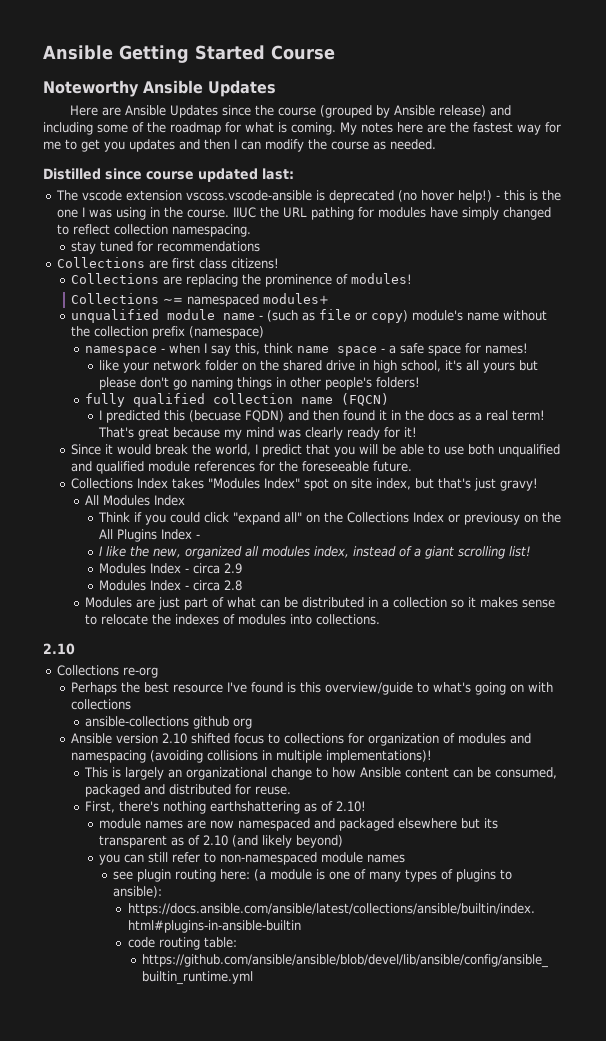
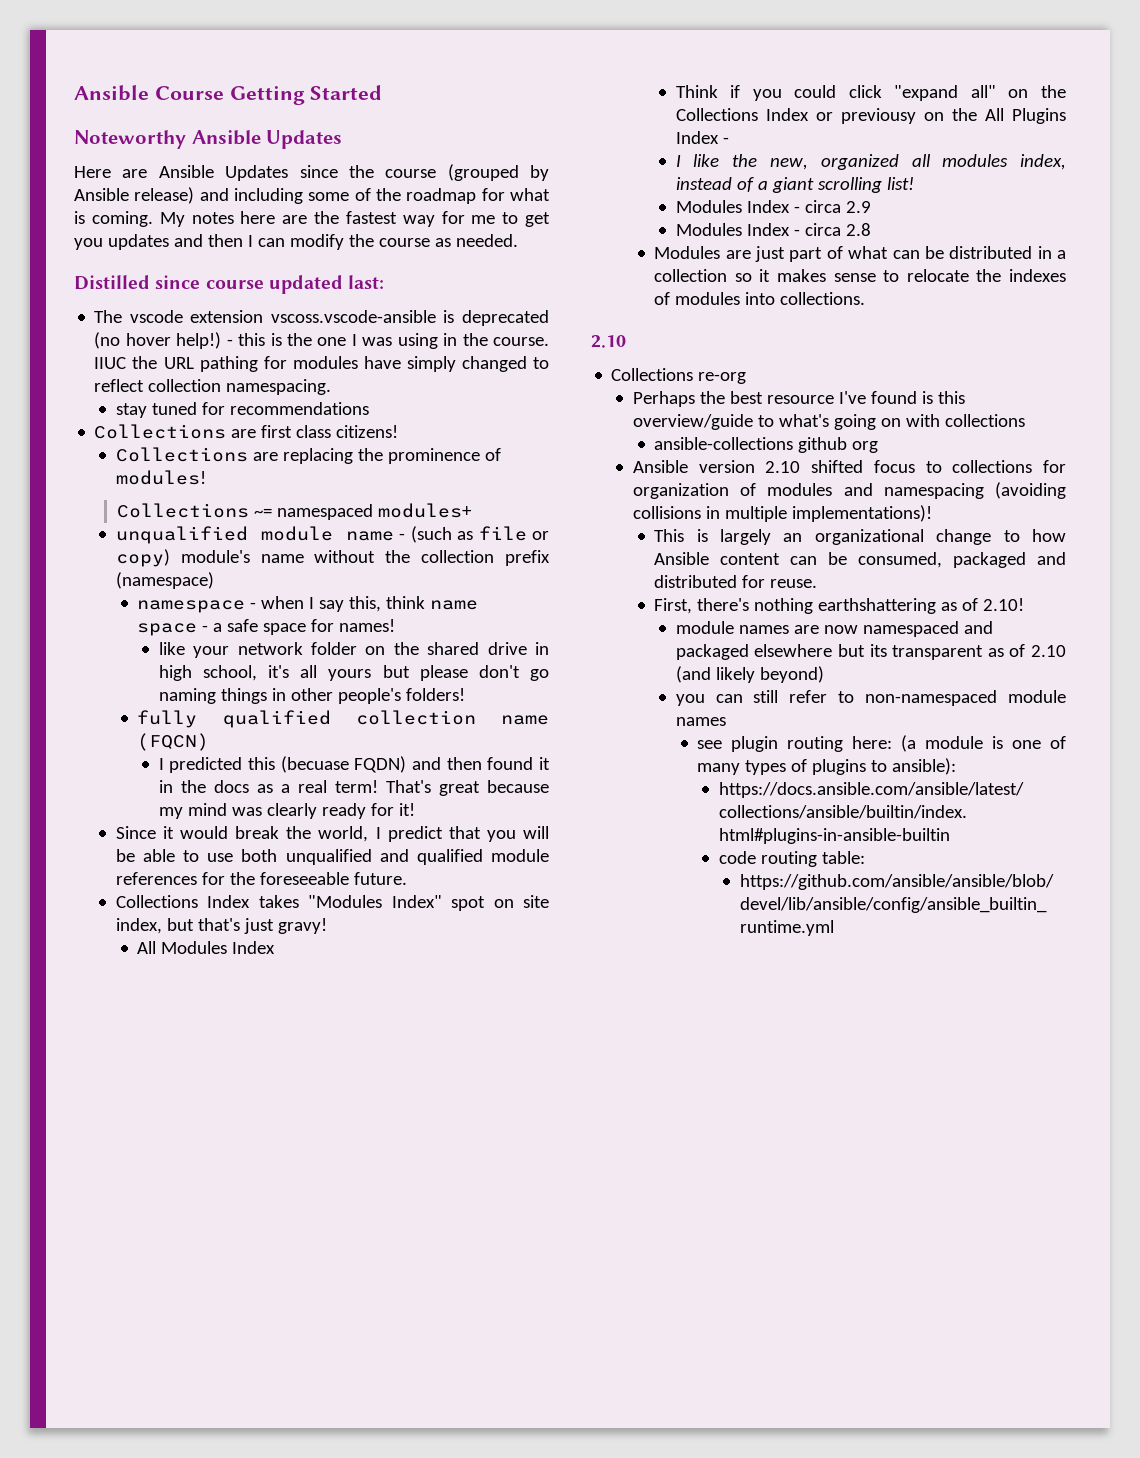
[43,45,113,60] Ansible -> [74,85,224,101] Ansible Course
[271,45,335,60] Course -> (383, 92) none

